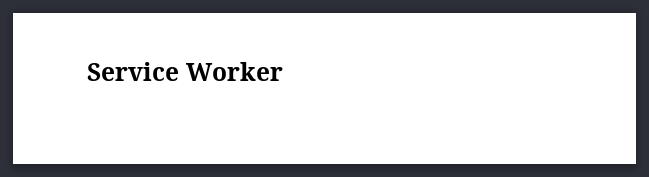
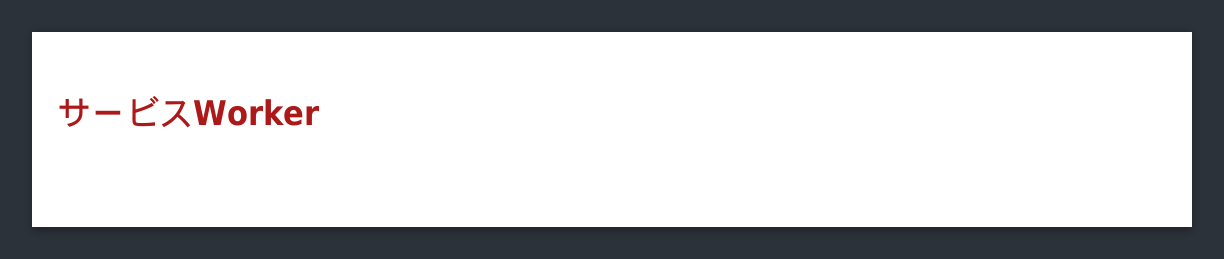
[87,62,179,81] Service -> [57,95,193,128] サービス

